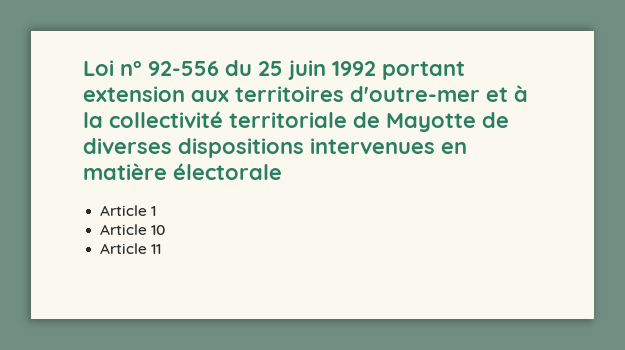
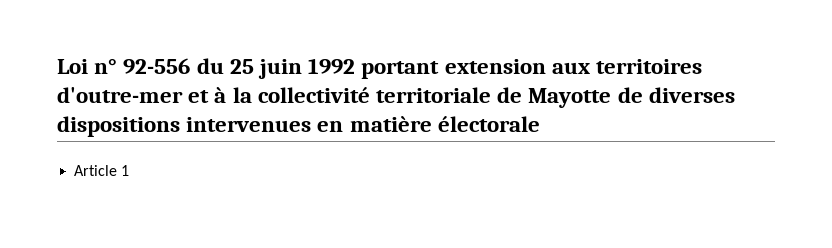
[100,224,166,235] [100,243,162,254] // Article 10 // Article 11 -> (130, 170) none

